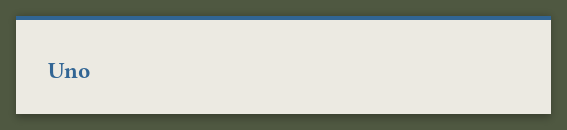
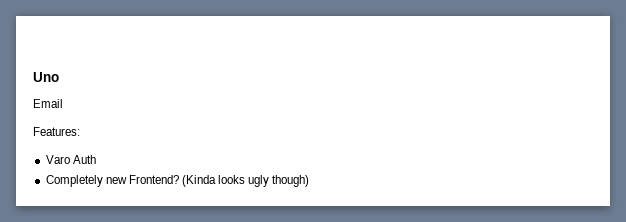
(90, 70) none -> [33,99,63,108] [33,127,80,136] [45,155,96,164] [45,175,310,187] // Email // Features: // Varo Auth // Completely new Frontend? (Kinda looks ugly though)

